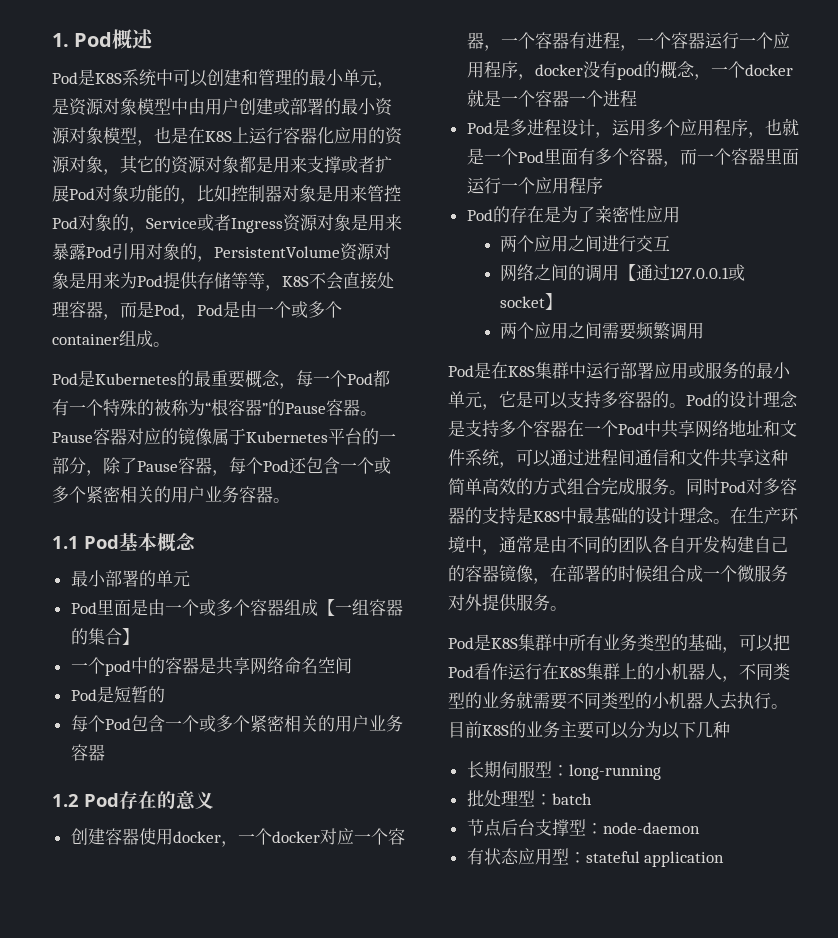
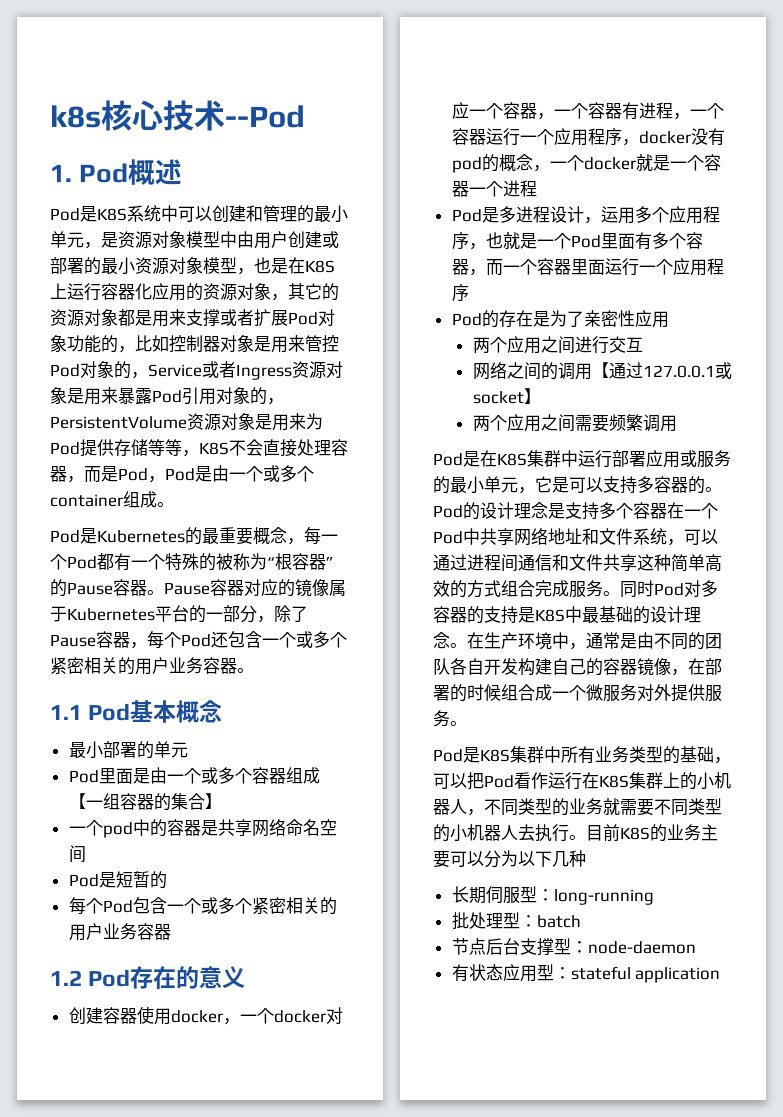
(52, 40) none -> [50,100,305,131] k8s核心技术--Pod //

